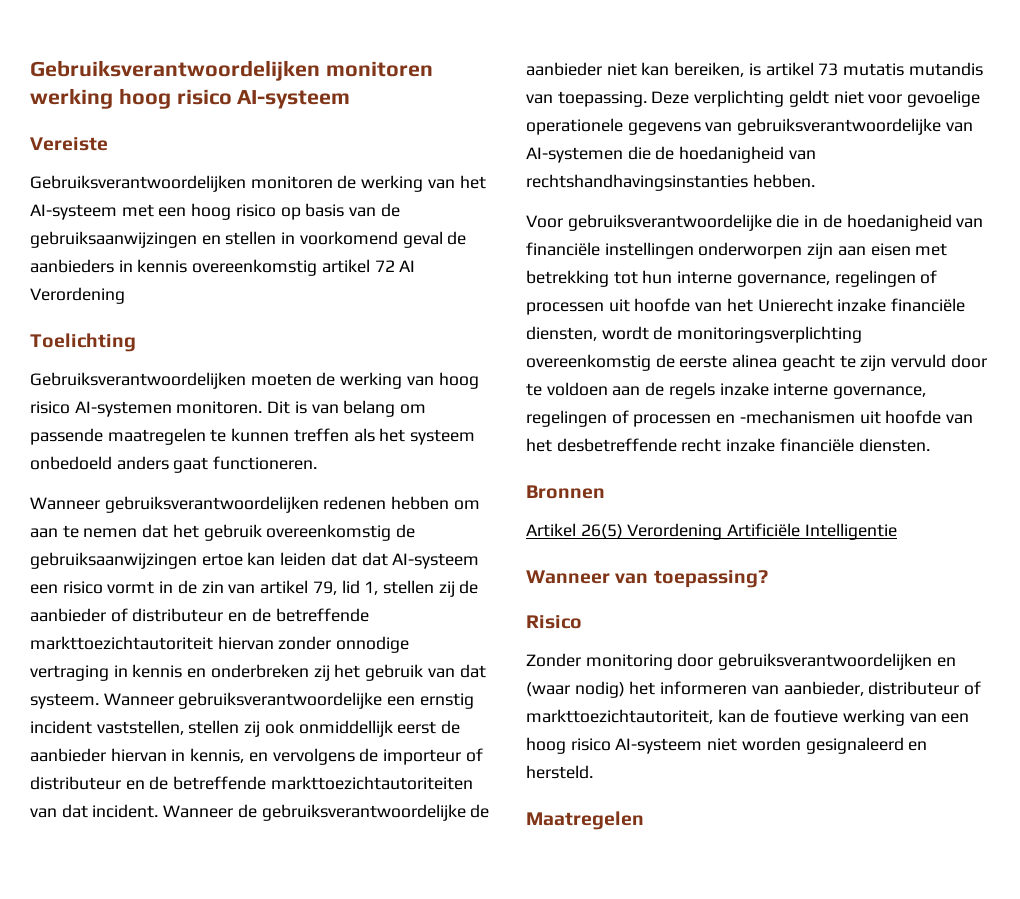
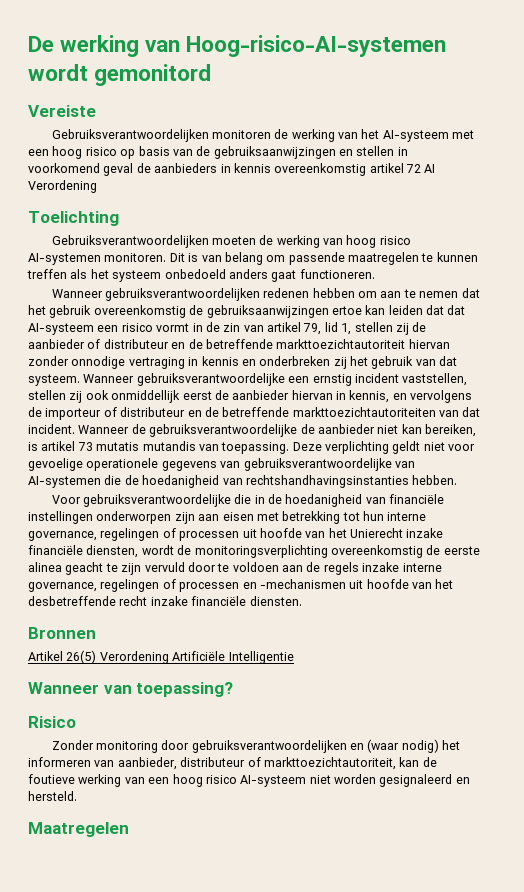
[30,60,433,81] [30,88,351,109] Gebruiksverantwoordelijken monitoren werking hoog risico AI-systeem -> [28,35,447,57] [28,64,212,86] De werking van Hoog-risico-AI-systemen wordt gemonitord

